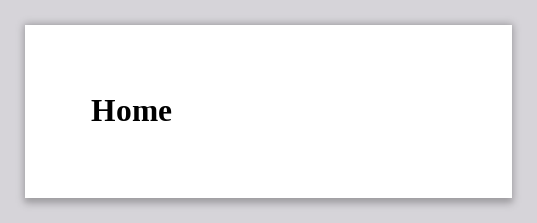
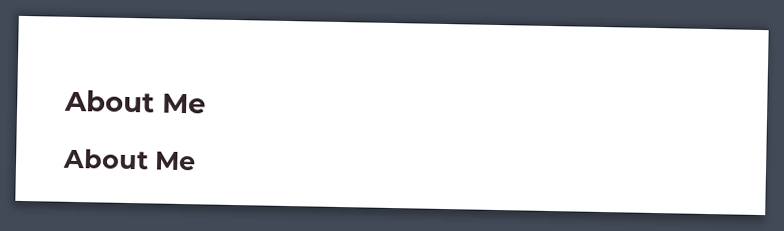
[91,100,172,121] Home -> [64,89,206,114] [62,148,196,171] About Me // About Me

